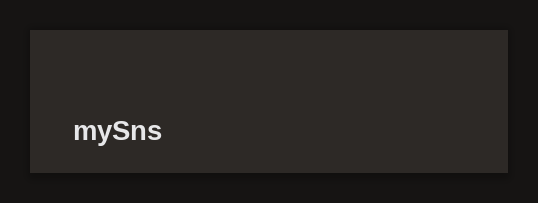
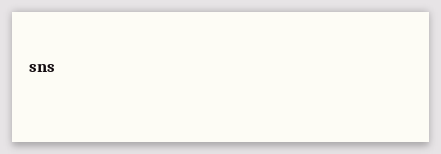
[73,121,162,146] mySns -> [29,64,55,72] sns

